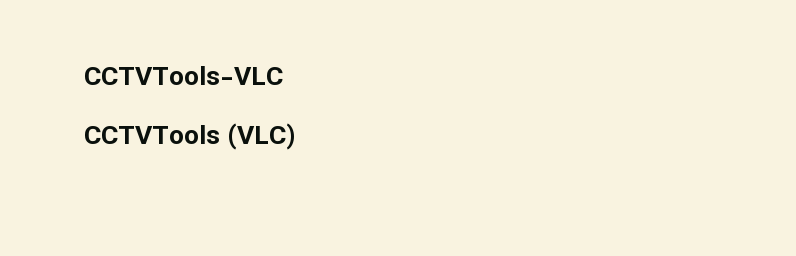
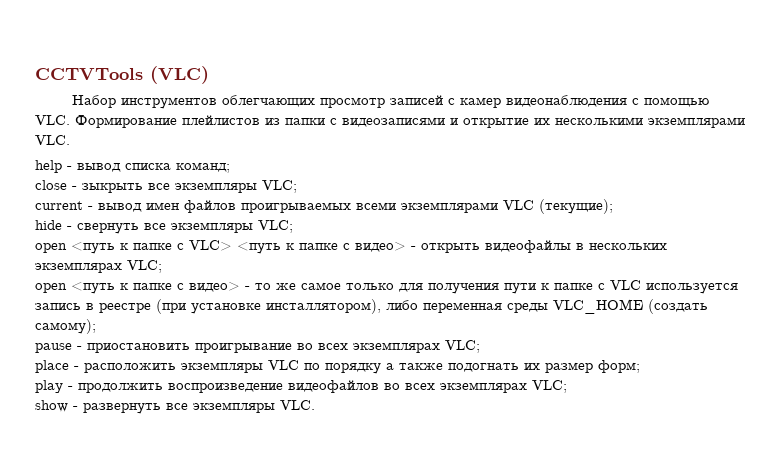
[84,66,283,85] CCTVTools-VLC // -> (35, 74) none
(297, 136) none -> [71,95,709,109] [35,115,745,128] [35,135,70,145] [35,160,230,173] [35,180,297,193] [35,199,613,214] [35,220,293,234] [35,240,667,254] [35,260,162,273] [35,280,738,294] [35,299,708,314] [35,319,96,334] [35,340,480,353] [35,360,640,374] [35,380,567,393] [35,400,315,414] // Набор инструментов облегчающих просмотр записей с камер видеонаблюдения с помощью VLC. Формирование плейлистов из папки с видеозаписями и открытие их несколькими экземплярами VLC. // help - вывод списка команд; // close - зыкрыть все экземпляры VLC; // current - вывод имен файлов проигрываемых всеми экземплярами VLC (текущие); // hide - свернуть все экземпляры VLC; // open <путь к папке с VLC> <путь к папке с видео> - открыть видеофайлы в нескольких экземплярах VLC; // open <путь к папке с видео> - то же самое только для получения пути к папке с VLC используется запись в реестре (при установке инсталлятором), либо переменная среды VLC_HOME (создать самому); // pause - приостановить проигрывание во всех экземплярах VLC; // place - расположить экземпляры VLC по порядку а также подогнать их размер форм; // play - продолжить воспроизведение видеофайлов во всех экземплярах VLC; // show - развернуть все экземпляры VLC.

